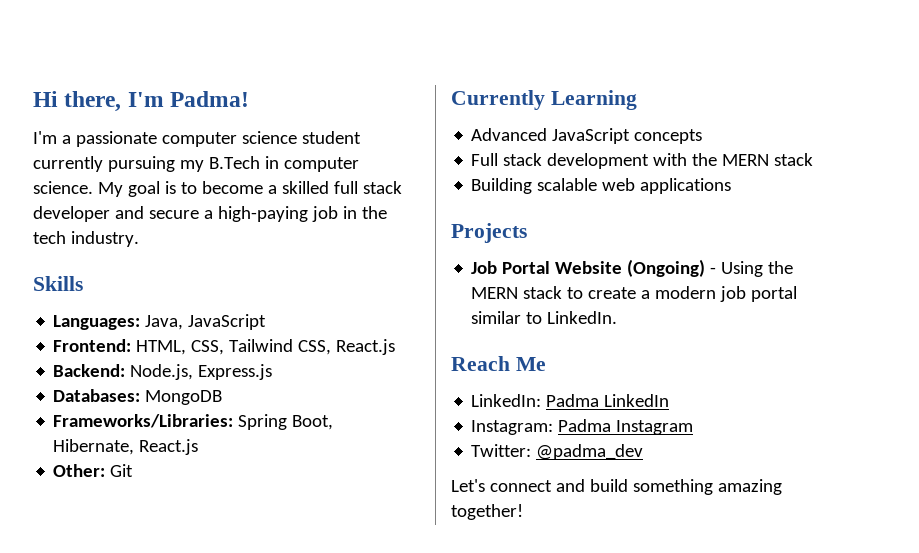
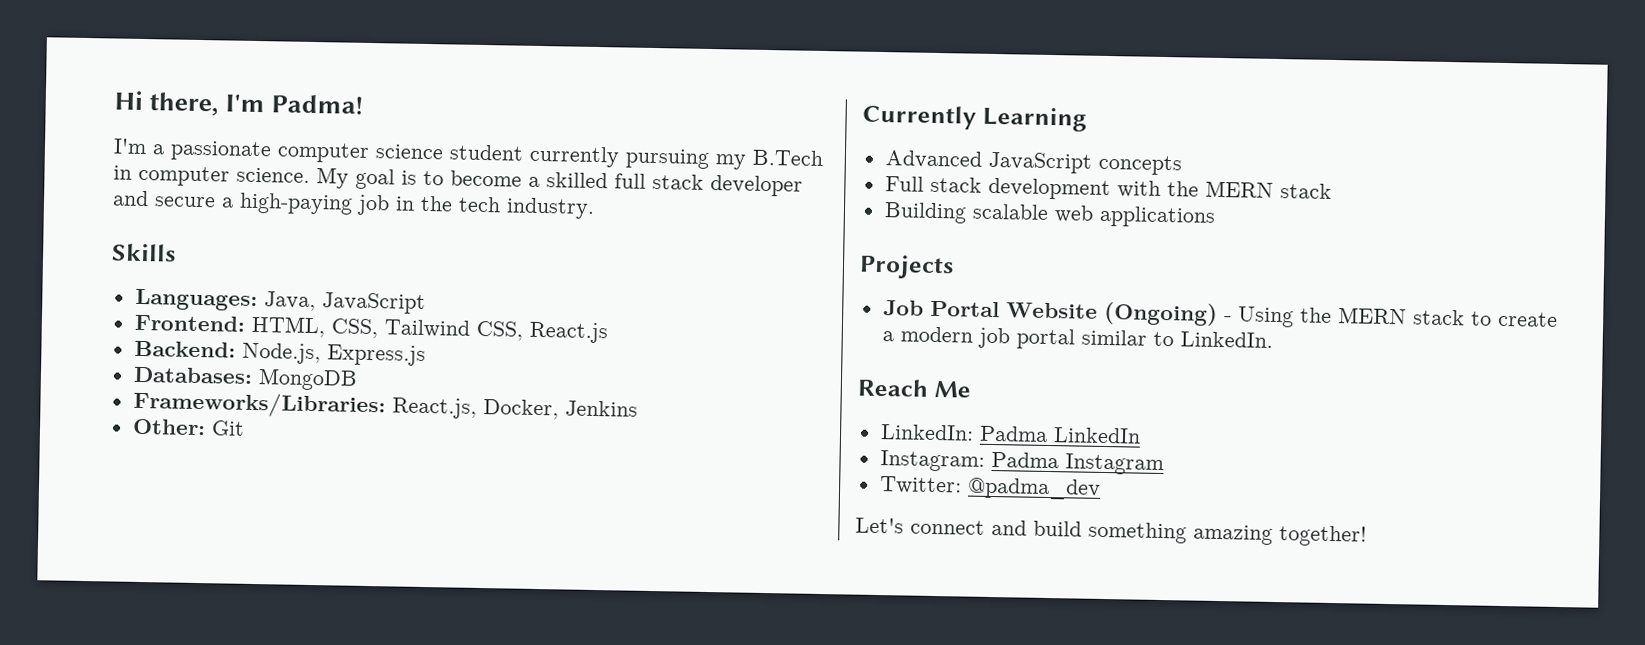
[238,414,334,430] [53,439,199,455] Spring Boot, Hibernate, React.js -> [391,397,638,420] React.js, Docker, Jenkins

